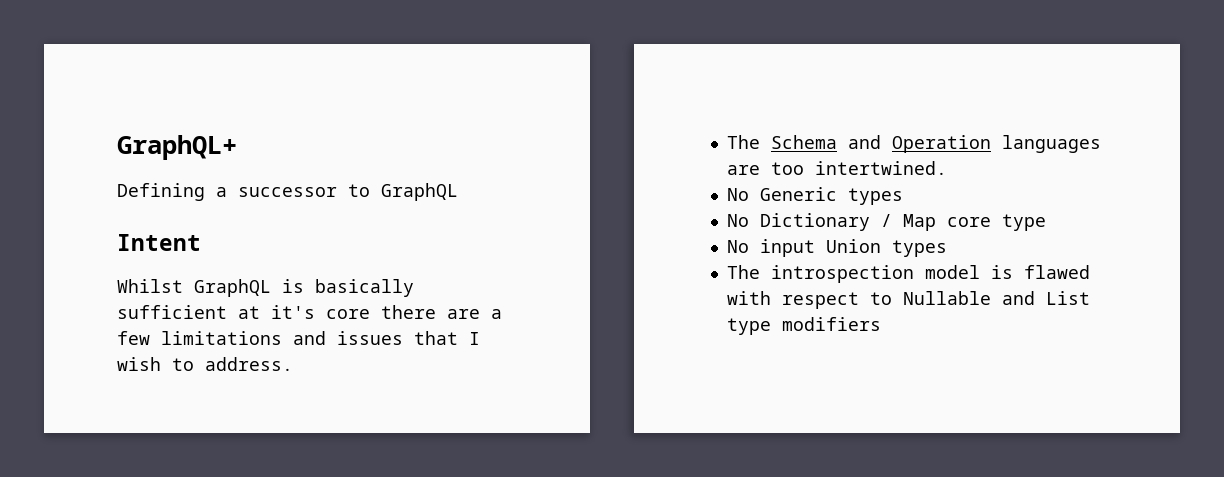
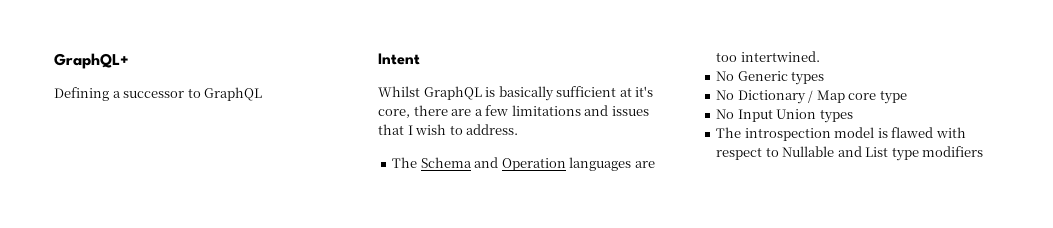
[326,309,370,319] core -> [378,109,410,118] core,
[759,239,815,257] input -> [737,109,773,122] Input

